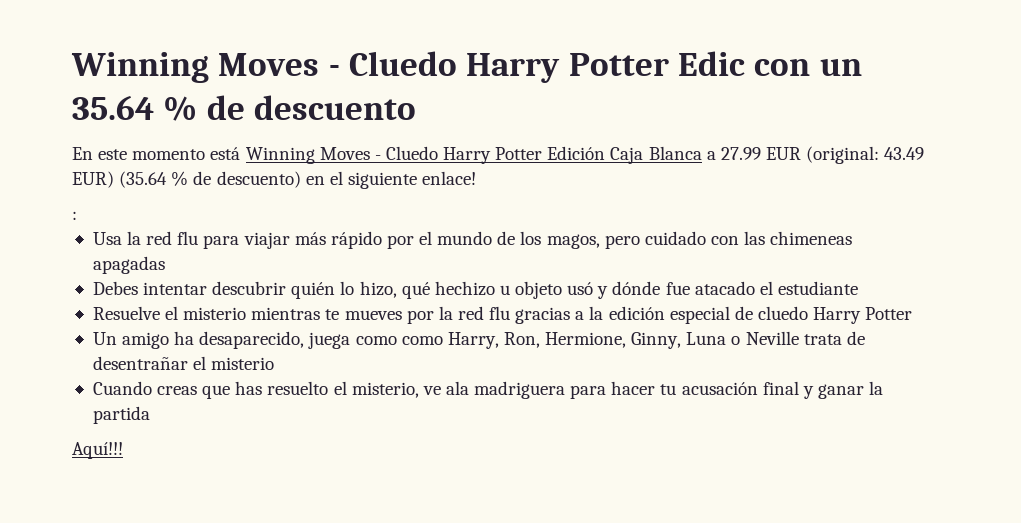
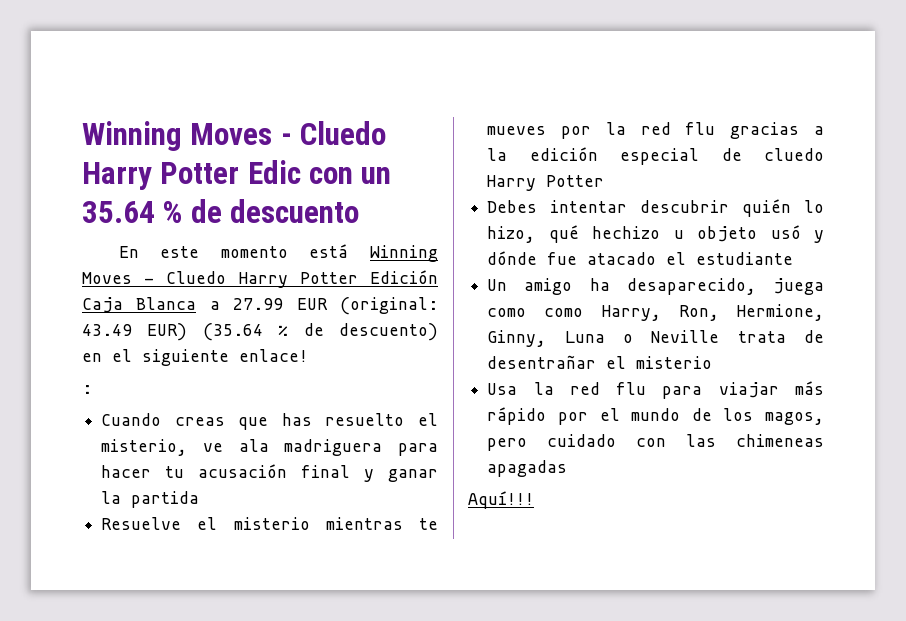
(77, 215) none -> [101,413,439,430] [101,439,438,456] [101,464,438,482] [101,491,200,508] [101,517,438,530] [487,122,824,139] [487,147,824,165] [487,175,605,191] [487,199,824,217] [487,225,824,243] [487,251,794,265] [487,278,824,295] [487,304,824,321] [487,330,824,347] [487,355,713,369] // Cuando creas que has resuelto el misterio, ve ala madriguera para hacer tu acusación final y ganar la partida // Resuelve el misterio mientras te mueves por la red flu gracias a la edición especial de cluedo Harry Potter // Debes intentar descubrir quién lo hizo, qué hechizo u objeto usó y dónde fue atacado el estudiante // Un amigo ha desaparecido, juega como como Harry, Ron, Hermione, Ginny, Luna o Neville trata de desentrañar el misterio
[92,281,858,299] [92,306,913,324] [92,331,865,349] [92,356,275,370] [92,381,884,399] [92,406,150,424] // Debes intentar descubrir quién lo hizo, qué hechizo u objeto usó y dónde fue atacado el estudiante // Resuelve el misterio mientras te mueves por la red flu gracias a la edición especial de cluedo Harry Potter // Un amigo ha desaparecido, juega como como Harry, Ron, Hermione, Ginny, Luna o Neville trata de desentrañar el misterio // Cuando creas que has resuelto el misterio, ve ala madriguera para hacer tu acusación final y ganar la partida -> (568, 468) none

